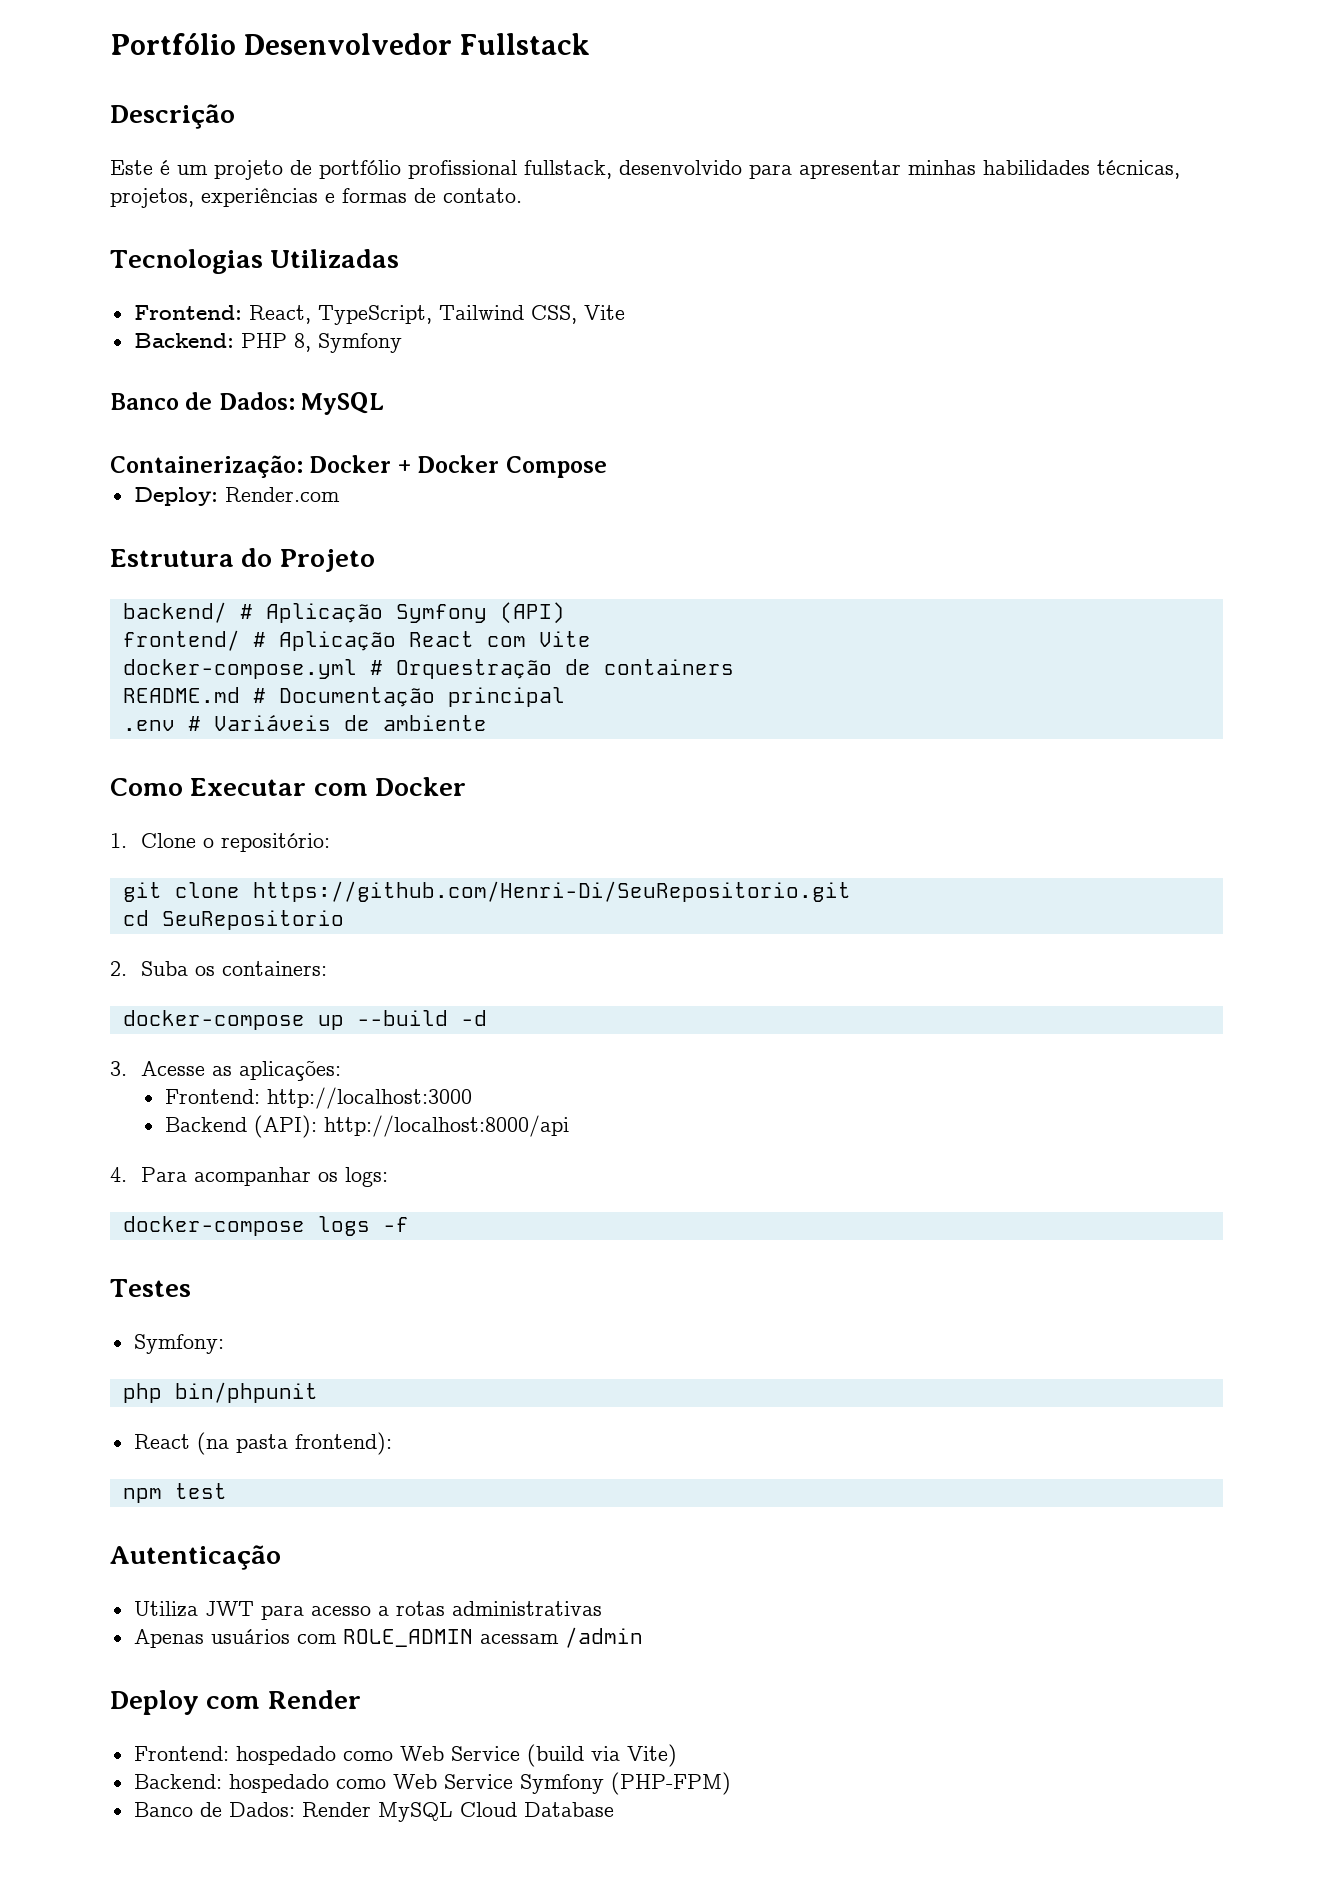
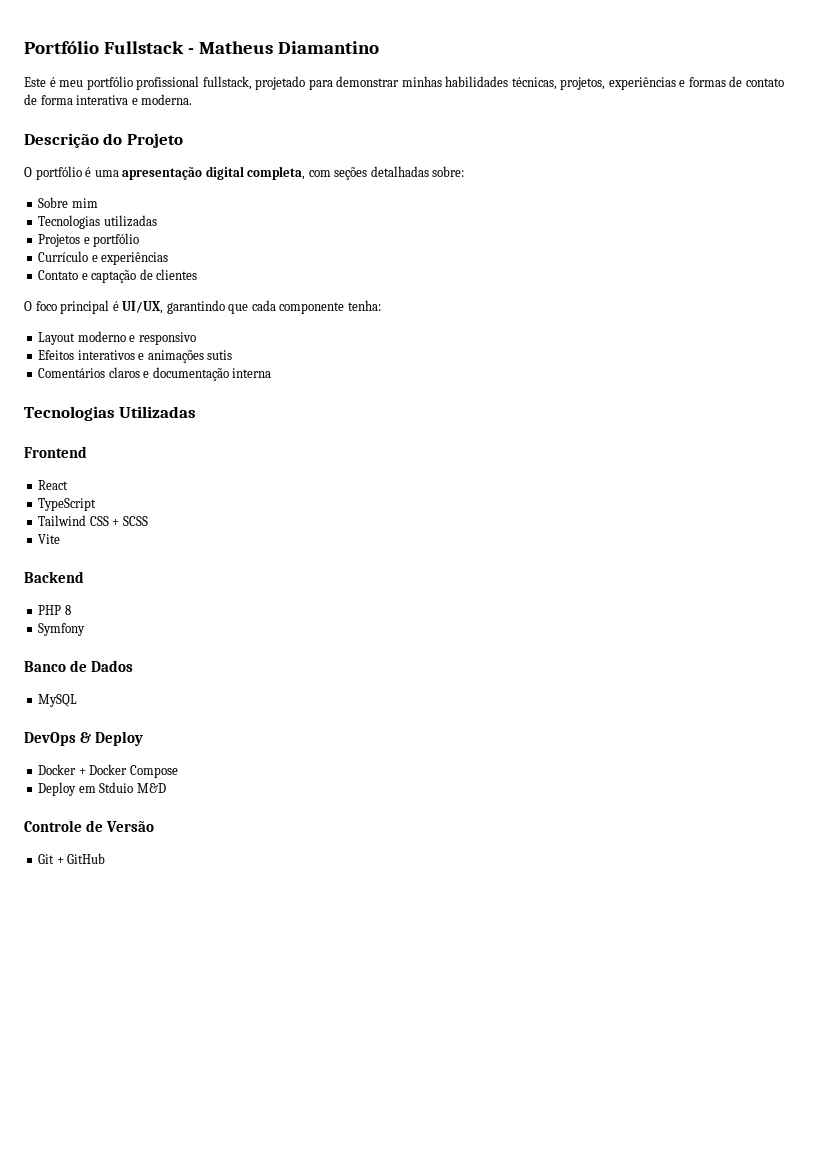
[244,33,453,55] Desenvolvedor -> (99, 47) none
[110,104,235,129] // Descrição -> [187,41,379,54] - Matheus Diamantino
[177,160,901,180] um projeto de portfólio profissional fullstack, desenvolvido para apresentar -> [59,76,400,90] meu portfólio profissional fullstack, projetado para demonstrar
[443,188,522,203] [110,249,400,274] [133,305,625,325] [133,333,311,352] contato. // Tecnologias Utilizadas // Frontend: React, TypeScript, Tailwind CSS, Vite // Backend: PHP 8, -> [745,78,784,87] [24,94,193,105] [24,133,183,148] [24,166,465,180] [38,197,98,208] [38,215,157,229] [38,233,140,247] [38,251,169,265] [38,269,198,283] [24,300,381,314] [38,331,196,345] [38,350,233,363] [38,367,272,381] [24,406,197,421] [24,446,87,458] [38,480,69,490] [38,498,97,511] [38,515,148,526] [38,534,61,544] [24,571,84,583] [38,605,71,615] contato de forma interativa e moderna. // Descrição do Projeto // O portfólio é uma apresentação digital completa, com seções detalhadas sobre: // Sobre mim // Tecnologias utilizadas // Projetos e portfólio // Currículo e experiências // Contato e captação de clientes // O foco principal é UI/UX, garantindo que cada componente tenha: // Layout moderno e responsivo // Efeitos interativos e animações sutis // Comentários claros e documentação interna // Tecnologias Utilizadas // Frontend // React // TypeScript // Tailwind CSS + SCSS // Vite // Backend // PHP 8 //
[218,392,295,410] Dados: -> [90,660,133,672] Dados //
[110,455,303,478] Containerização: -> [24,731,143,746] DevOps & Deploy //
[133,487,340,506] [110,548,375,572] [122,602,565,624] [122,630,591,651] [122,659,734,679] [122,687,565,707] [122,714,487,731] [110,777,466,796] [110,833,331,852] [122,881,851,902] [122,910,344,930] [110,961,328,976] [122,1010,487,1030] [110,1060,342,1081] [164,1087,472,1109] [164,1115,569,1138] [110,1167,389,1187] [122,1216,409,1236] [110,1279,191,1297] [133,1334,224,1354] [122,1382,318,1403] [133,1432,392,1455] [122,1483,227,1503] [110,1545,281,1570] [133,1601,602,1620] [133,1627,643,1648] [110,1690,361,1715] [133,1744,677,1767] [133,1772,731,1795] [133,1802,614,1822] Deploy: Render.com // Estrutura do Projeto // backend/ # Aplicação Symfony (API) // frontend/ # Aplicação React com Vite // docker-compose.yml # Orquestração de containers // README.md # Documentação principal // .env # Variáveis de ambiente // Como Executar com Docker // 1. Clone o repositório: // git clone https://github.com/Henri-Di/SeuRepositorio.git // cd SeuRepositorio // 2. Suba os containers: // docker-compose up --build -d // 3. Acesse as aplicações: // Frontend: http://localhost:3000 // Backend (API): http://localhost:8000/api // 4. Para acompanhar os logs: // docker-compose logs -f // Testes // Symfony: // php bin/phpunit // React (na pasta frontend): // npm test // Autenticação // Utiliza JWT para acesso a rotas administrativas // Apenas usuários com ROLE_ADMIN acessam /admin // Deploy com Render // Frontend: hospedado como Web Service (build via Vite) // Backend: hospedado como Web Service Symfony (PHP-FPM) // Banco de Dados: Render MySQL Cloud Database -> [38,782,166,796] [24,820,154,832] [38,853,106,864] Deploy em Stduio M&D // Controle de Versão // Git + GitHub

